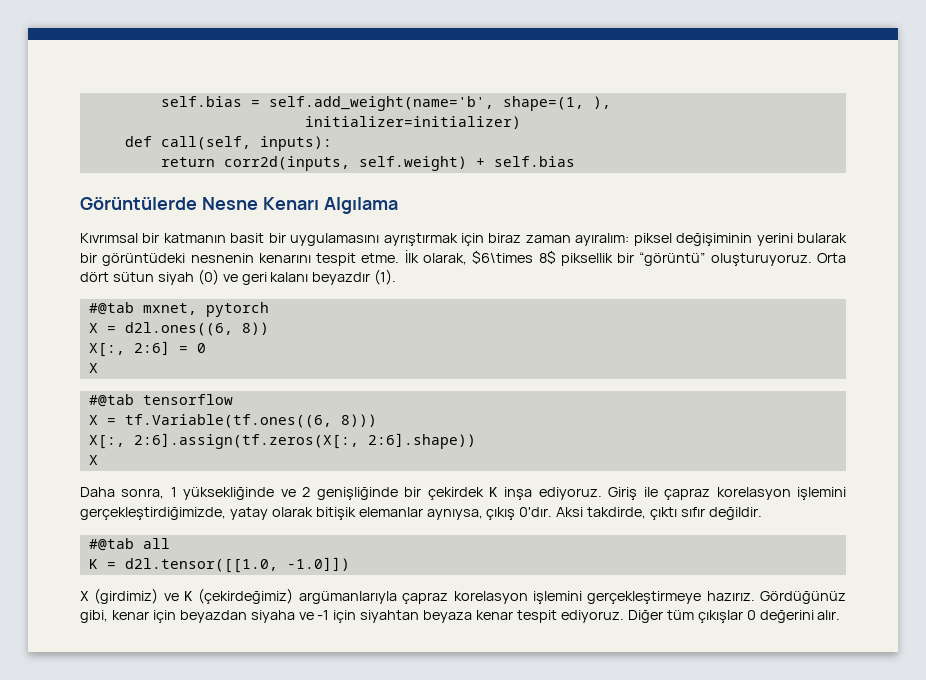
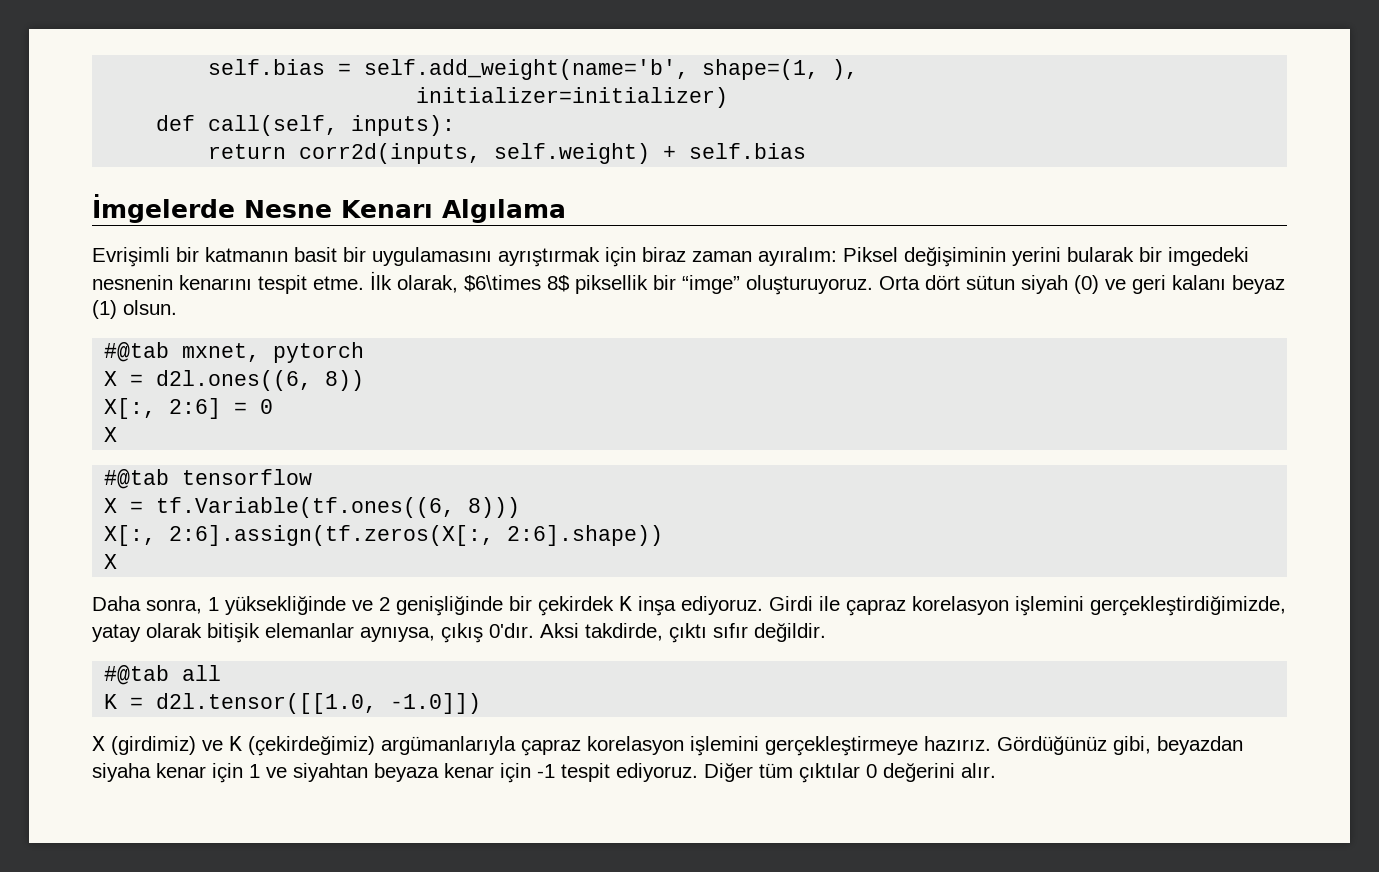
[80,197,197,210] Görüntülerde -> [92,194,235,223] İmgelerde
[80,233,138,243] Kıvrımsal -> [92,247,170,267] Evrişimli
[633,233,672,246] piksel -> [843,247,898,262] Piksel
[102,253,186,266] görüntüdeki -> [1168,247,1249,266] imgedeki
[639,252,706,266] “görüntü” -> [682,275,740,294] “imge”
[312,269,397,285] beyazdır (1). -> [1232,275,1285,294] [92,300,177,319] beyaz (1) olsun.
[608,487,638,500] Giriş -> [769,596,813,611] Girdi
[111,610,357,623] kenar için beyazdan siyaha ve -1 için -> [1157,736,1243,755] [92,763,287,783] beyazdan siyaha kenar için 1 ve
(514, 615) none -> [500,763,555,783] için -1
[697,610,743,623] çıkışlar -> [799,763,860,783] çıktılar

